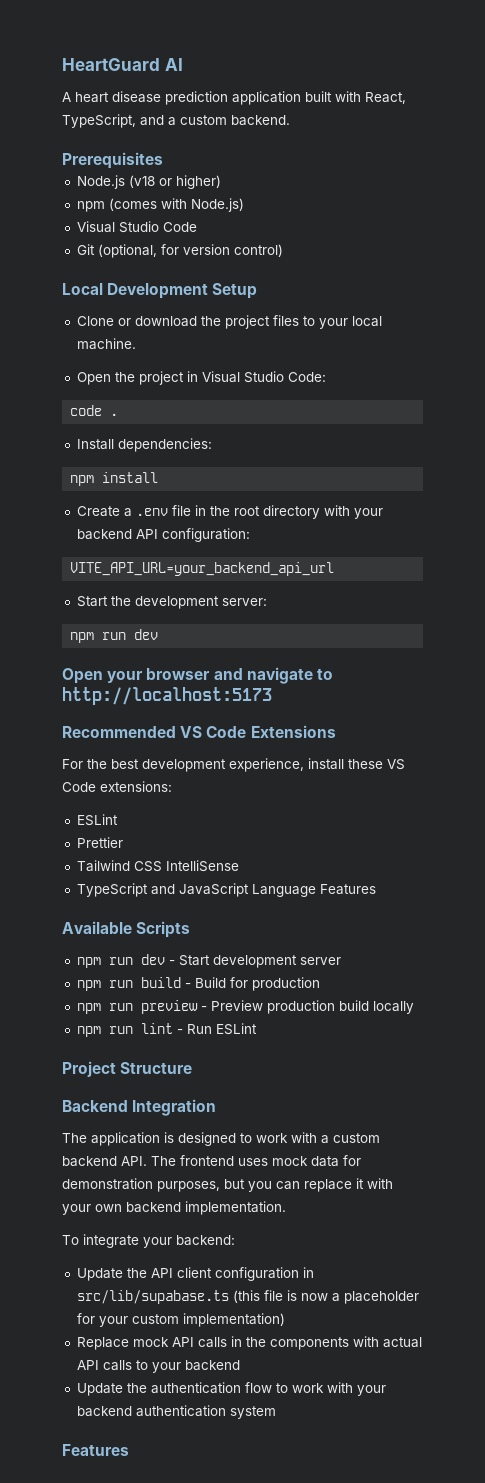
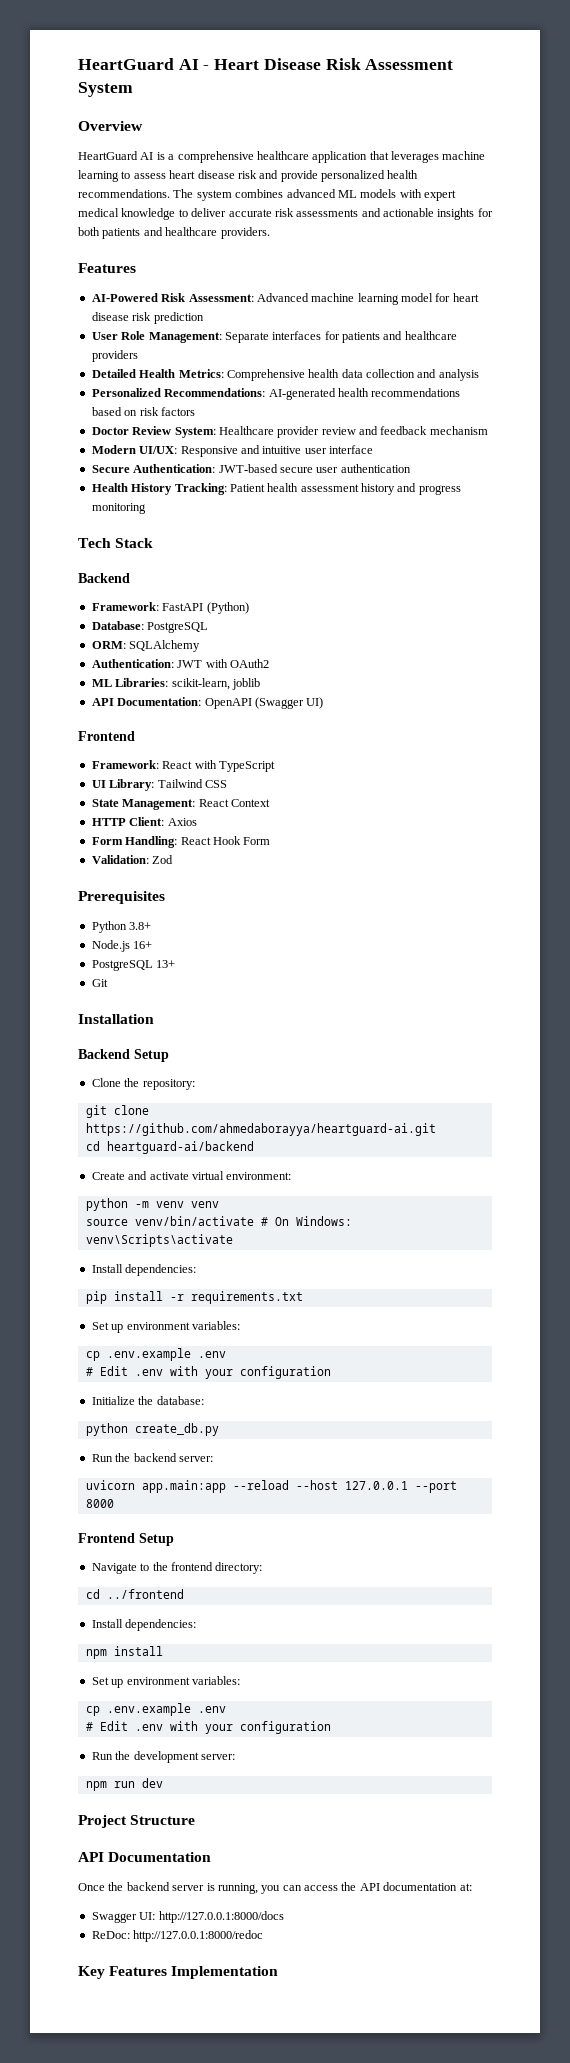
[62,58,183,71] [62,91,406,105] [62,114,290,128] HeartGuard AI // A heart disease prediction application built with React, TypeScript, and a custom backend. -> [78,58,454,70] [78,82,133,97] [78,121,143,131] [78,151,486,163] [78,170,419,182] [78,189,456,201] [78,208,493,220] [78,227,270,239] [78,263,136,273] [91,293,479,305] [91,312,204,324] [91,331,457,343] [91,350,138,362] [91,369,479,381] [91,388,461,400] [91,407,195,416] [91,426,488,438] [91,445,373,457] [91,464,411,473] [91,483,461,495] [91,503,146,514] [78,538,154,548] [78,573,130,583] [91,602,249,614] [91,621,209,633] [91,640,201,652] [91,659,269,668] [91,678,260,690] [91,697,324,709] [78,731,135,741] [91,760,275,772] [91,779,227,791] [91,799,270,810] [91,817,197,826] [91,836,271,848] [91,855,174,864] HeartGuard AI - Heart Disease Risk Assessment System // Overview // HeartGuard AI is a comprehensive healthcare application that leverages machine learning to assess heart disease risk and provide personalized health recommendations. The system combines advanced ML models with expert medical knowledge to deliver accurate risk assessments and actionable insights for both patients and healthcare providers. // Features // AI-Powered Risk Assessment: Advanced machine learning model for heart disease risk prediction // User Role Management: Separate interfaces for patients and healthcare providers // Detailed Health Metrics: Comprehensive health data collection and analysis // Personalized Recommendations: AI-generated health recommendations based on risk factors // Doctor Review System: Healthcare provider review and feedback mechanism // Modern UI/UX: Responsive and intuitive user interface // Secure Authentication: JWT-based secure user authentication // Health History Tracking: Patient health assessment history and progress monitoring // Tech Stack // Backend // Framework: FastAPI (Python) // Database: PostgreSQL // ORM: SQLAlchemy // Authentication: JWT with OAuth2 // ML Libraries: scikit-learn, joblib // API Documentation: OpenAPI (Swagger UI) // Frontend // Framework: React with TypeScript // UI Library: Tailwind CSS // State Management: React Context // HTTP Client: Axios // Form Handling: React Hook Form // Validation: Zod
(163, 160) none -> [91,921,152,933] // Python 3.8+
[128,175,221,189] [76,198,244,212] [76,221,197,233] [76,244,283,258] [62,283,258,299] [76,315,382,329] [76,338,136,350] [76,371,326,385] [70,405,119,416] [76,438,212,452] [70,472,159,486] [76,505,383,519] [76,528,250,542] [70,562,335,576] [76,596,108,607] (v18 or higher) // npm (comes with Node.js) // Visual Studio Code // Git (optional, for version control) // Local Development Setup // Clone or download the project files to your local machine. // Open the project in Visual Studio Code: // code . // Install dependencies: // npm install // Create a .env file in the root directory with your backend API configuration: // VITE_API_URL=your_backend_api_url // Start -> [133,941,153,949] [91,960,176,971] [91,979,108,987] [78,1014,154,1024] [78,1049,169,1062] [91,1078,195,1090] [85,1105,149,1118] [85,1123,436,1136] [85,1141,254,1154] [91,1171,292,1180] [85,1198,219,1211] [85,1216,352,1226] [85,1234,233,1247] [91,1264,197,1276] [85,1291,303,1304] [91,1321,240,1333] [85,1348,226,1361] [85,1366,331,1379] [91,1396,204,1405] [85,1423,219,1436] [91,1453,213,1462] [85,1480,457,1493] [85,1499,114,1508] [78,1533,174,1546] [91,1562,263,1574] [85,1589,184,1599] [91,1619,197,1631] [85,1646,163,1659] [91,1676,240,1688] [85,1703,226,1716] [85,1721,331,1734] [91,1752,113,1760] 16+ // PostgreSQL 13+ // Git // Installation // Backend Setup // Clone the repository: // git clone https://github.com/ahmedaborayya/heartguard-ai.git // cd heartguard-ai/backend // Create and activate virtual environment: // python -m venv venv // source venv/bin/activate # On Windows: venv\Scripts\activate // Install dependencies: // pip install -r requirements.txt // Set up environment variables: // cp .env.example .env // # Edit .env with your configuration // Initialize the database: // python create_db.py // Run the backend server: // uvicorn app.main:app --reload --host 127.0.0.1 --port 8000 // Frontend Setup // Navigate to the frontend directory: // cd ../frontend // Install dependencies: // npm install // Set up environment variables: // cp .env.example .env // # Edit .env with your configuration // Run
[62,667,333,684] [62,687,272,705] [62,725,336,738] [62,758,405,772] [62,781,172,792] [76,814,118,826] [76,837,123,848] [76,860,239,872] [76,883,376,897] [62,921,191,938] [76,954,341,968] [76,977,320,991] [76,1000,414,1014] [76,1023,257,1037] [62,1061,193,1077] [62,1099,217,1116] [62,1132,380,1146] [62,1155,361,1167] [62,1178,393,1192] [62,1201,286,1215] [62,1234,235,1248] [76,1267,314,1281] [76,1290,419,1304] [76,1313,285,1327] [76,1336,422,1350] [76,1360,240,1373] [76,1382,386,1396] [76,1405,276,1419] [62,1444,129,1456] Open your browser and navigate to http://localhost:5173 // Recommended VS Code Extensions // For the best development experience, install these VS Code extensions: // ESLint // Prettier // Tailwind CSS IntelliSense // TypeScript and JavaScript Language Features // Available Scripts // npm run dev - Start development server // npm run build - Build for production // npm run preview - Preview production build locally // npm run lint - Run ESLint // Project Structure // Backend Integration // The application is designed to work with a custom backend API. The frontend uses mock data for demonstration purposes, but you can replace it with your own backend implementation. // To integrate your backend: // Update the API client configuration in src/lib/supabase.ts (this file is now a placeholder for your custom implementation) // Replace mock API calls in the components with actual API calls to your backend // Update the authentication flow to work with your backend authentication system // Features -> [78,1815,196,1828] [78,1852,212,1862] [78,1882,472,1894] [91,1911,284,1923] [91,1930,264,1942] [78,1966,279,1979] Project Structure // API Documentation // Once the backend server is running, you can access the API documentation at: // Swagger UI: http://127.0.0.1:8000/docs // ReDoc: http://127.0.0.1:8000/redoc // Key Features Implementation

